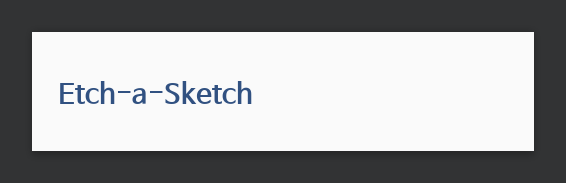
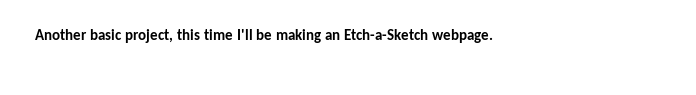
[58,81,253,104] Etch-a-Sketch -> [35,29,494,43] Another basic project, this time I'll be making an Etch-a-Sketch webpage.

